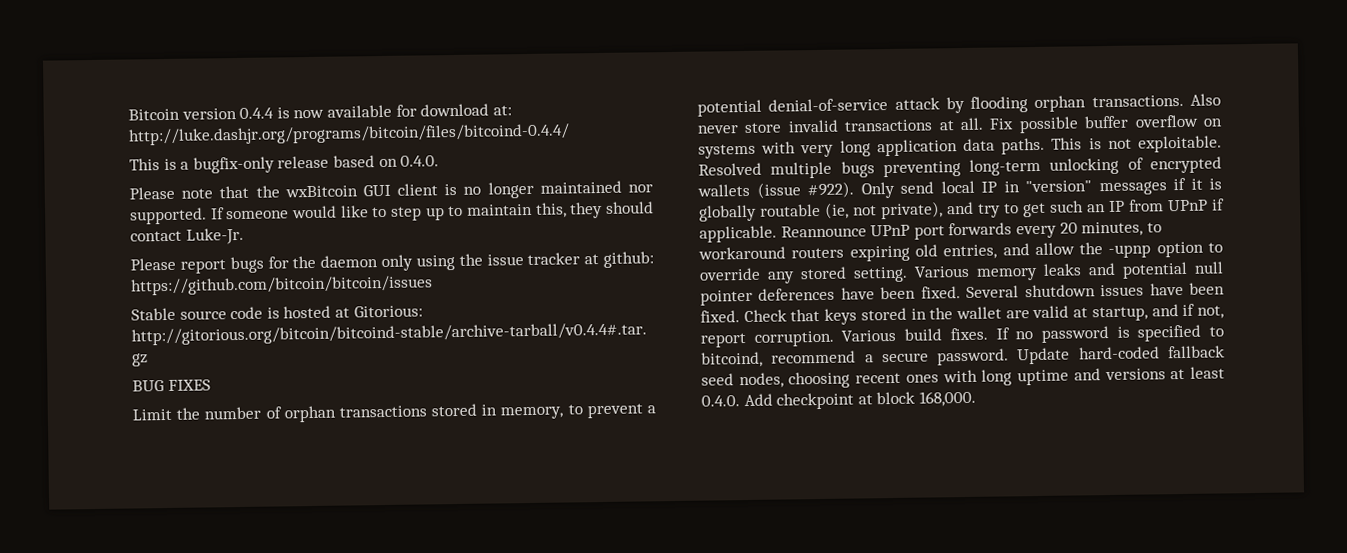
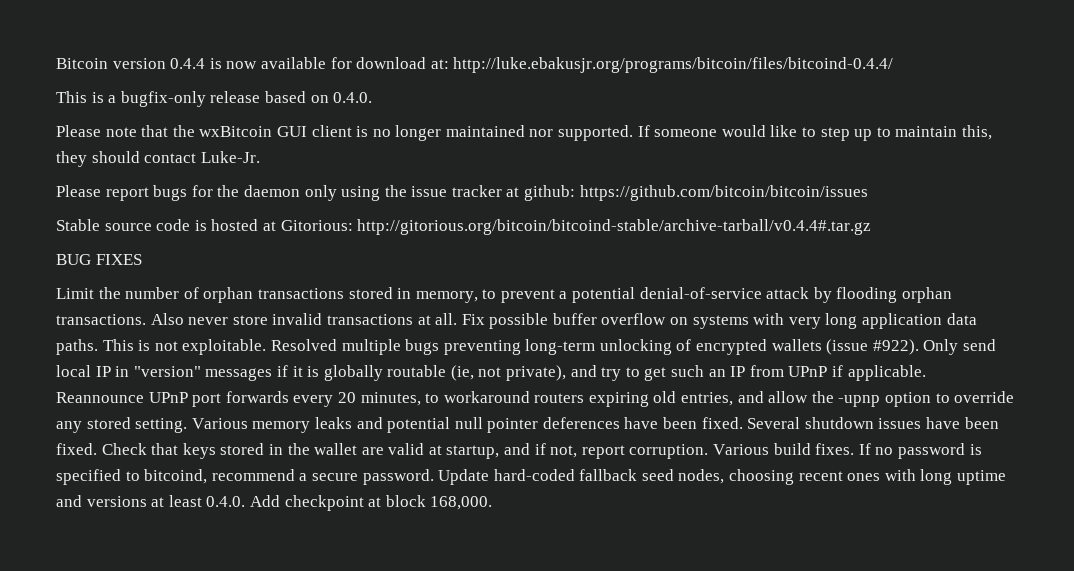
[128,123,570,146] http://luke.dashjr.org/programs/bitcoin/files/bitcoind-0.4.4/ -> [453,57,894,73] http://luke.ebakusjr.org/programs/bitcoin/files/bitcoind-0.4.4/

